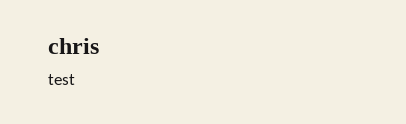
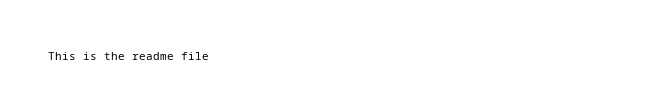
[48,38,99,54] [48,74,75,85] chris // test -> [48,52,209,60] This is the readme file

